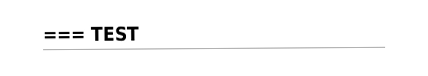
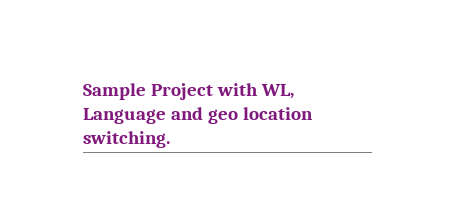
[42,25,140,42] === TEST -> [83,83,294,100] [83,107,313,124] [83,131,170,148] Sample Project with WL, Language and geo location switching.

